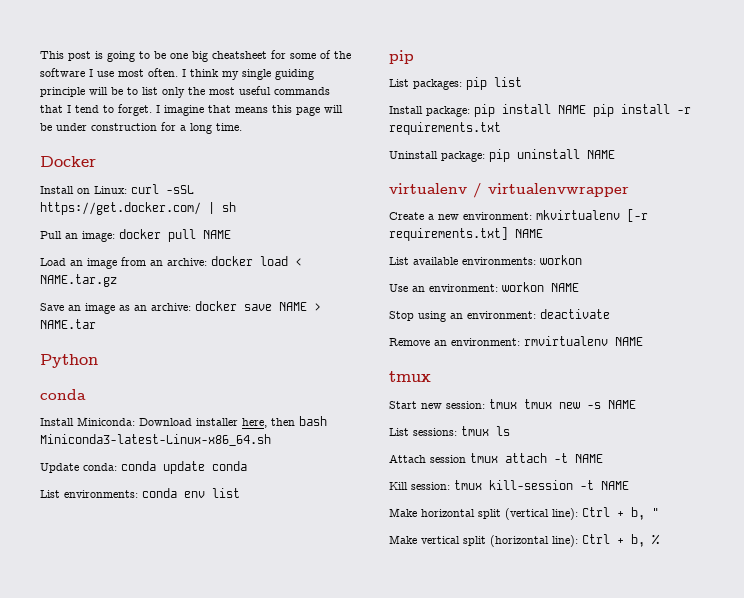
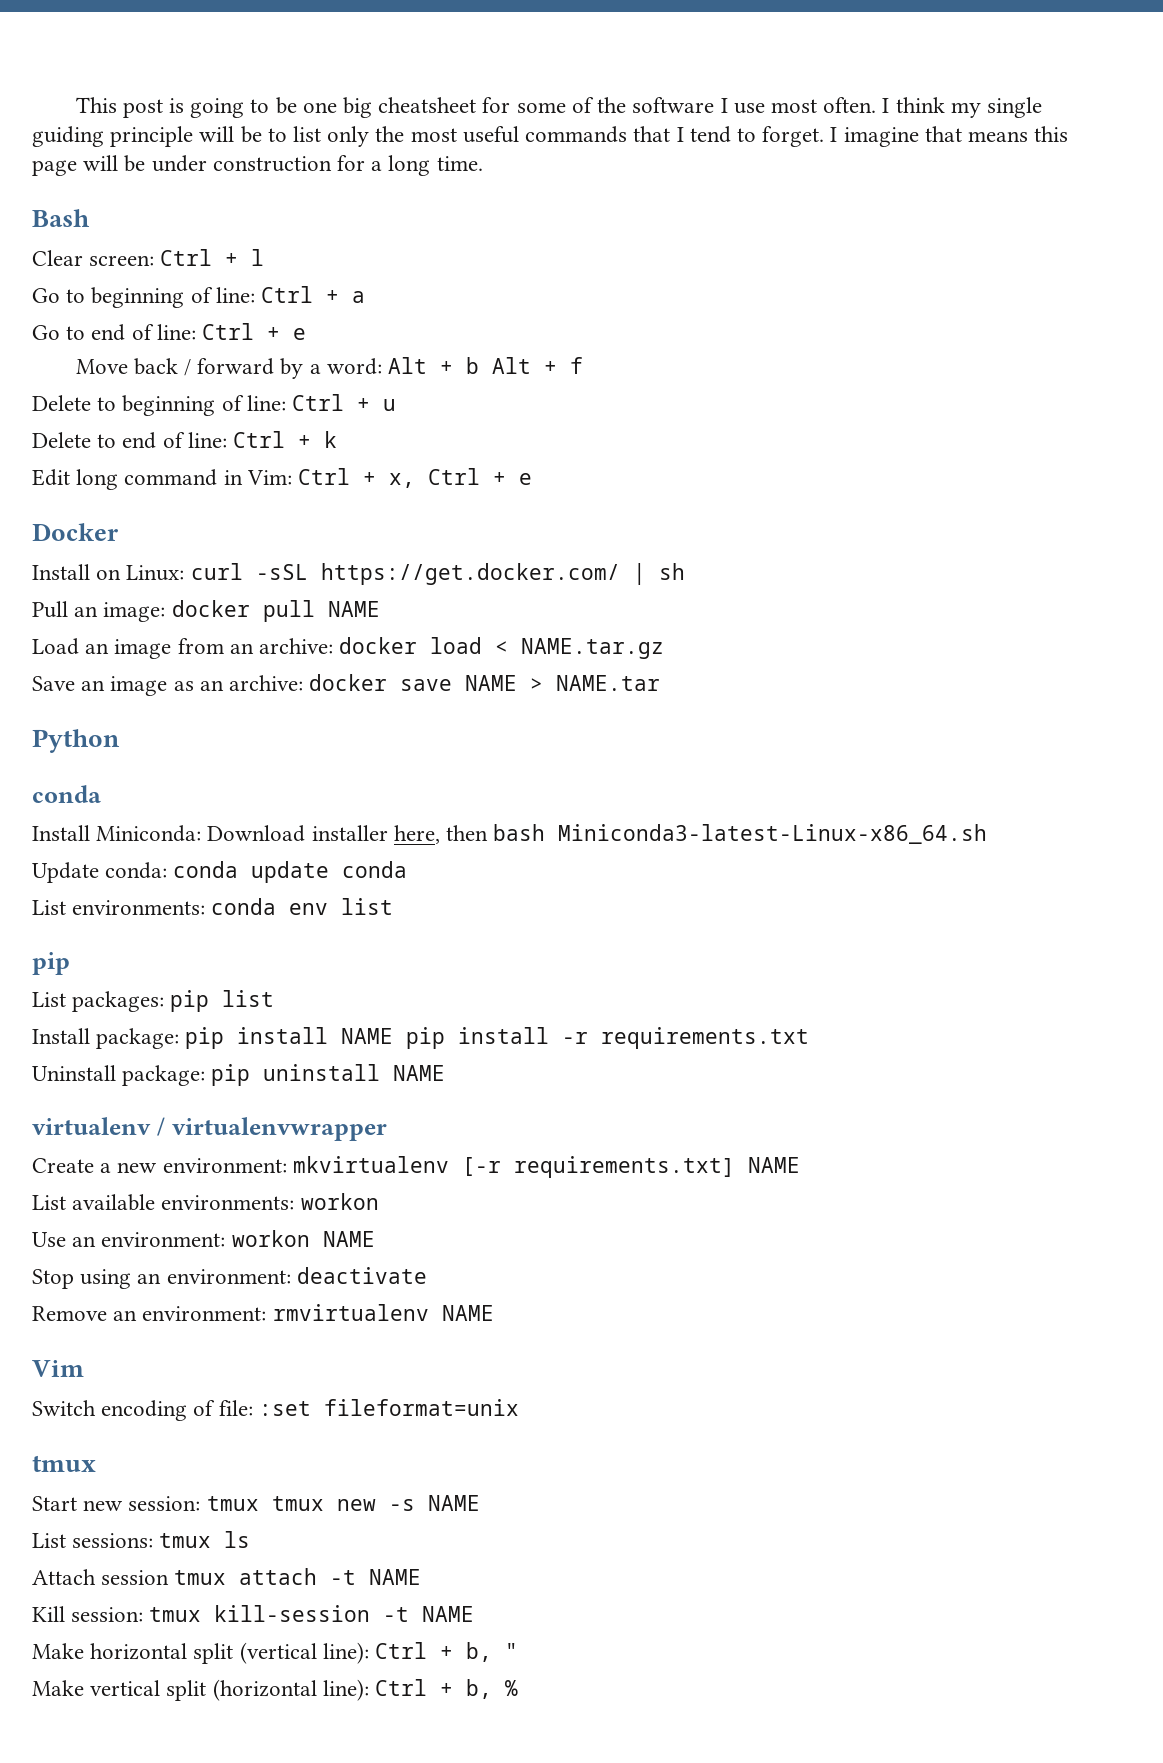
(242, 127) none -> [32,209,90,227] [32,249,265,266] [32,286,366,308] [32,323,307,341] [75,357,584,379] [32,394,397,416] [32,431,338,449] [32,468,533,490] // Bash // Clear screen: Ctrl + l // Go to beginning of line: Ctrl + a // Go to end of line: Ctrl + e // Move back / forward by a word: Alt + b Alt + f // Delete to beginning of line: Ctrl + u // Delete to end of line: Ctrl + k // Edit long command in Vim: Ctrl + x, Ctrl + e
(643, 341) none -> [32,1360,84,1377] [32,1399,519,1421] // Vim // Switch encoding of file: :set fileformat=unix

